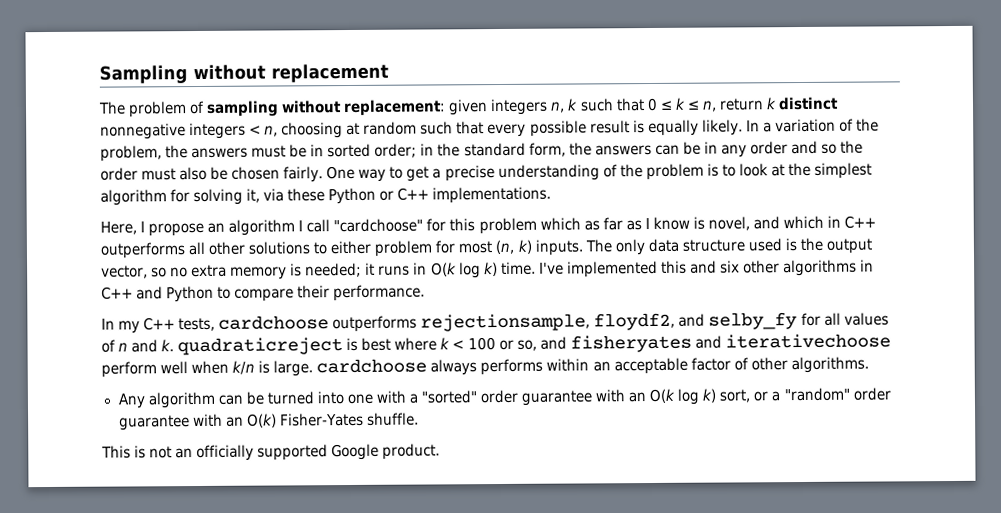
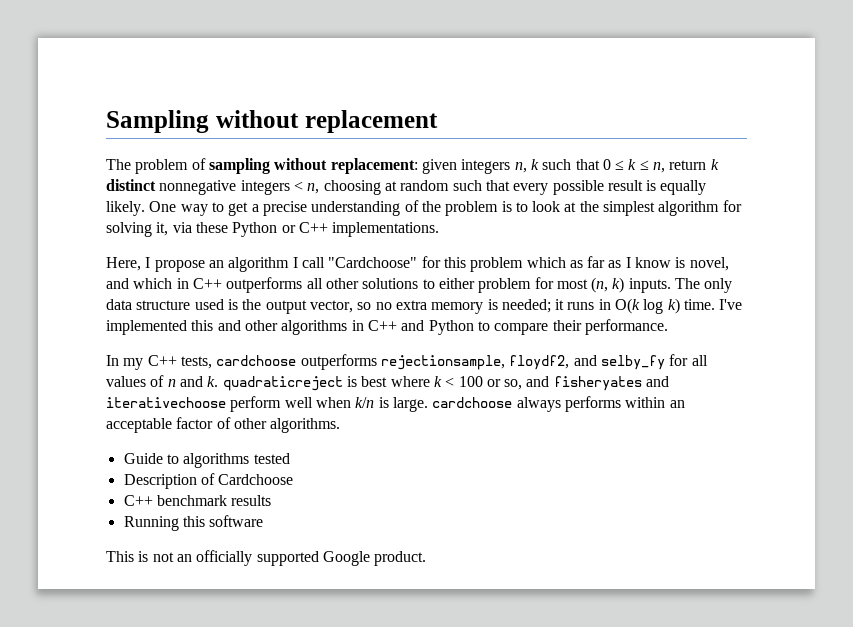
[745,118,879,133] [100,140,864,162] [100,166,324,183] In a variation of the problem, the answers must be in sorted order; in the standard form, the answers can be in any order and so the order must also be chosen fairly. -> (145, 208) none
[333,218,424,233] "cardchoose" -> [328,257,418,268] "Cardchoose"
[719,260,740,274] six -> (241, 325) none
[117,387,891,409] [118,412,419,431] Any algorithm can be turned into one with a "sorted" order guarantee with an O(k log k) sort, or a "random" order guarantee with an O(k) Fisher-Yates shuffle. -> [123,453,290,468] [123,473,294,489] [123,495,272,506] [123,515,264,531] Guide to algorithms tested // Description of Cardchoose // C++ benchmark results // Running this software

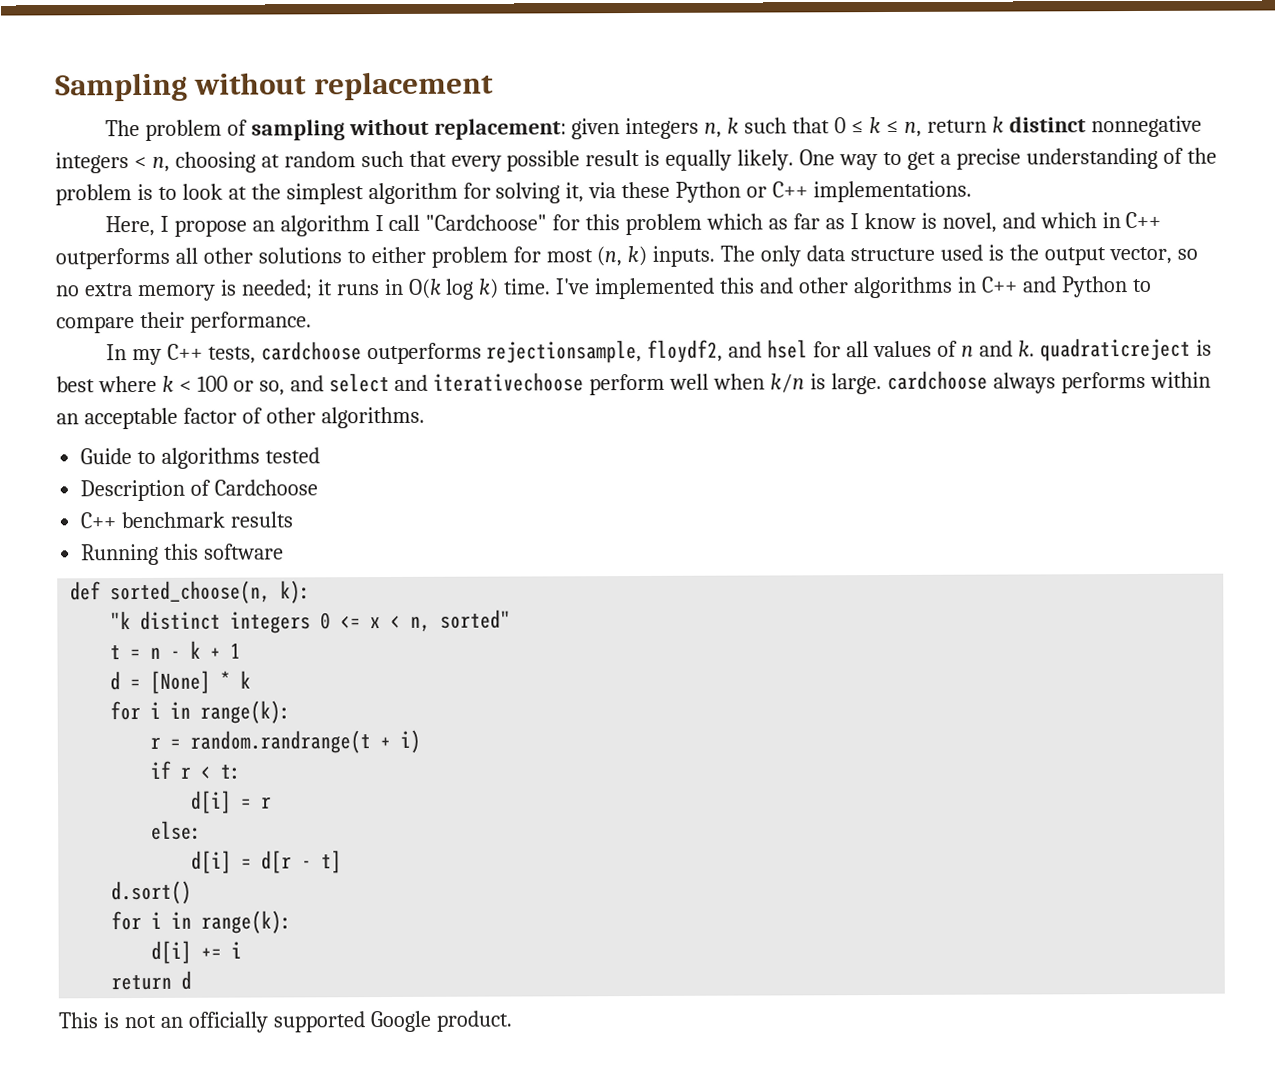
[600,355,665,370] selby_fy -> [767,339,809,359] hsel
[553,376,642,391] fisheryates -> [328,373,390,393] select
(264, 521) none -> [70,580,312,605] [110,609,512,634] [110,640,242,660] [110,670,252,694] [110,700,292,724] [150,729,422,754] [150,760,242,780] [191,790,273,814] [151,820,203,840] [191,850,343,874] [111,880,193,905] [111,910,293,934] [151,940,243,964] [111,970,193,991] // def sorted_choose(n, k): // "k distinct integers 0 <= x < n, sorted" // t = n - k + 1 // d = [None] * k // for i in range(k): // r = random.randrange(t + i) // if r < t: // d[i] = r // else: // d[i] = d[r - t] // d.sort() // for i in range(k): // d[i] += i // return d

